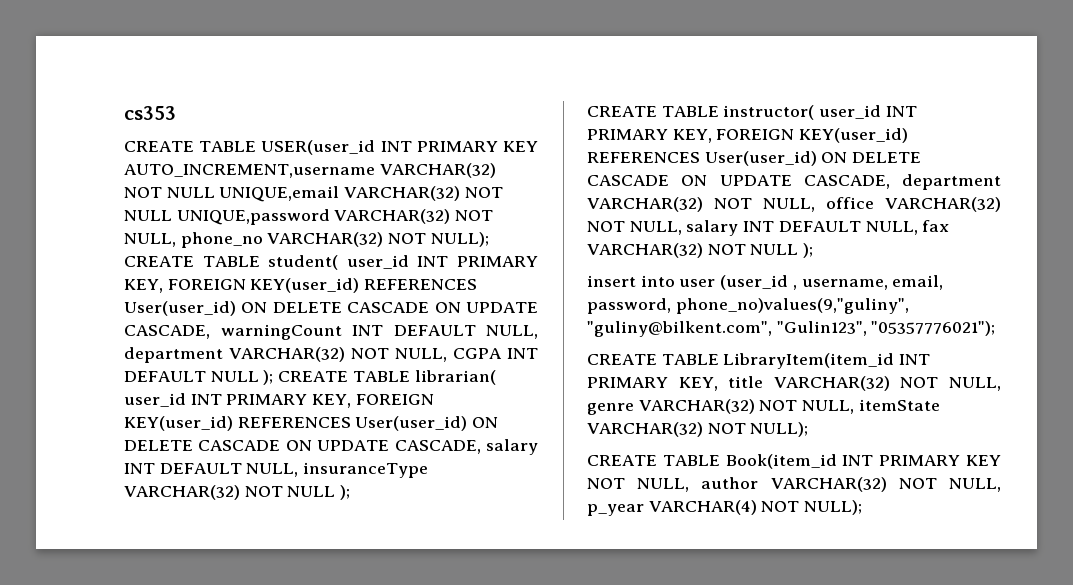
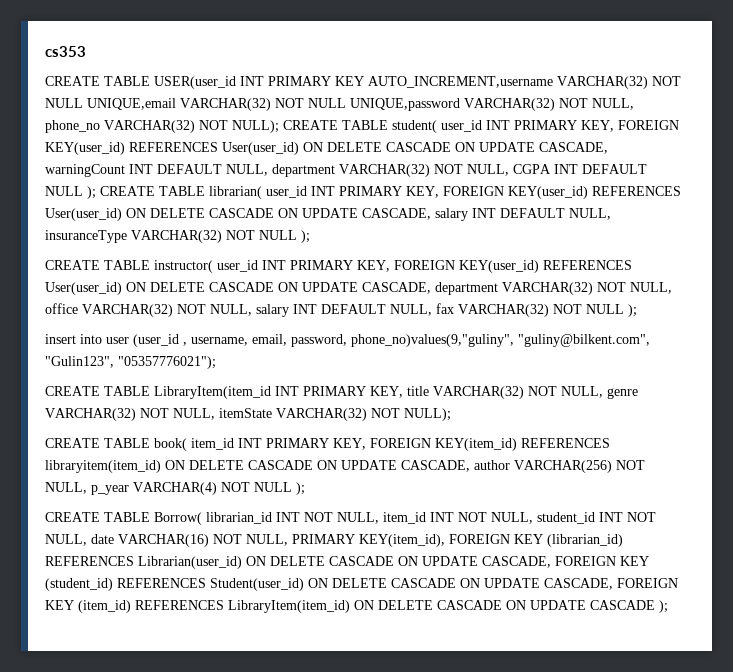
[725,454,1001,469] [587,477,887,492] Book(item_id INT PRIMARY KEY NOT NULL, author VARCHAR(32) -> [154,438,610,451] [45,460,612,473] book( item_id INT PRIMARY KEY, FOREIGN KEY(item_id) REFERENCES libraryitem(item_id) ON DELETE CASCADE ON UPDATE CASCADE, author VARCHAR(256)
[804,500,863,515] NULL); -> [254,482,305,495] [45,512,656,525] [45,534,623,547] [45,556,649,569] [45,578,678,591] [45,600,668,613] NULL ); // CREATE TABLE Borrow( librarian_id INT NOT NULL, item_id INT NOT NULL, student_id INT NOT NULL, date VARCHAR(16) NOT NULL, PRIMARY KEY(item_id), FOREIGN KEY (librarian_id) REFERENCES Librarian(user_id) ON DELETE CASCADE ON UPDATE CASCADE, FOREIGN KEY (student_id) REFERENCES Student(user_id) ON DELETE CASCADE ON UPDATE CASCADE, FOREIGN KEY (item_id) REFERENCES LibraryItem(item_id) ON DELETE CASCADE ON UPDATE CASCADE );

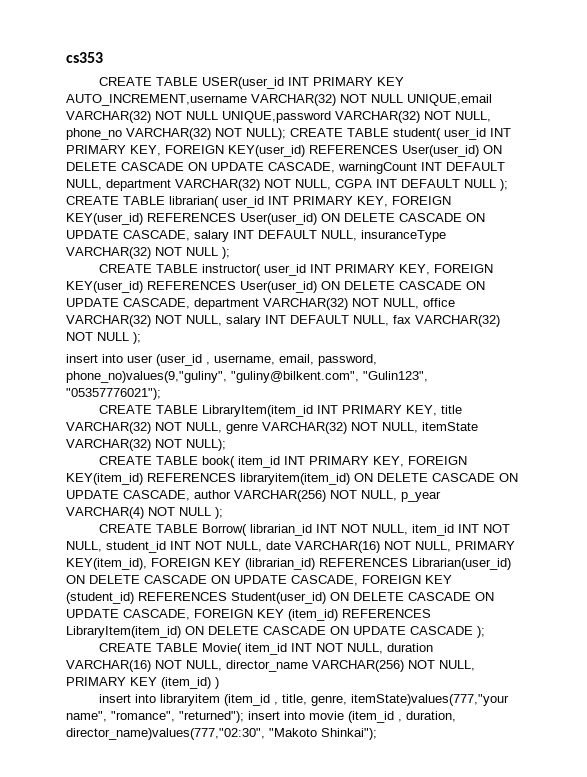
(668, 606) none -> [98,643,433,655] [66,660,475,672] [66,677,219,689] [98,694,509,706] [66,711,456,723] [66,728,377,740] // CREATE TABLE Movie( item_id INT NOT NULL, duration VARCHAR(16) NOT NULL, director_name VARCHAR(256) NOT NULL, PRIMARY KEY (item_id) ) // insert into libraryitem (item_id , title, genre, itemState)values(777,"your name", "romance", "returned"); insert into movie (item_id , duration, director_name)values(777,"02:30", "Makoto Shinkai");

